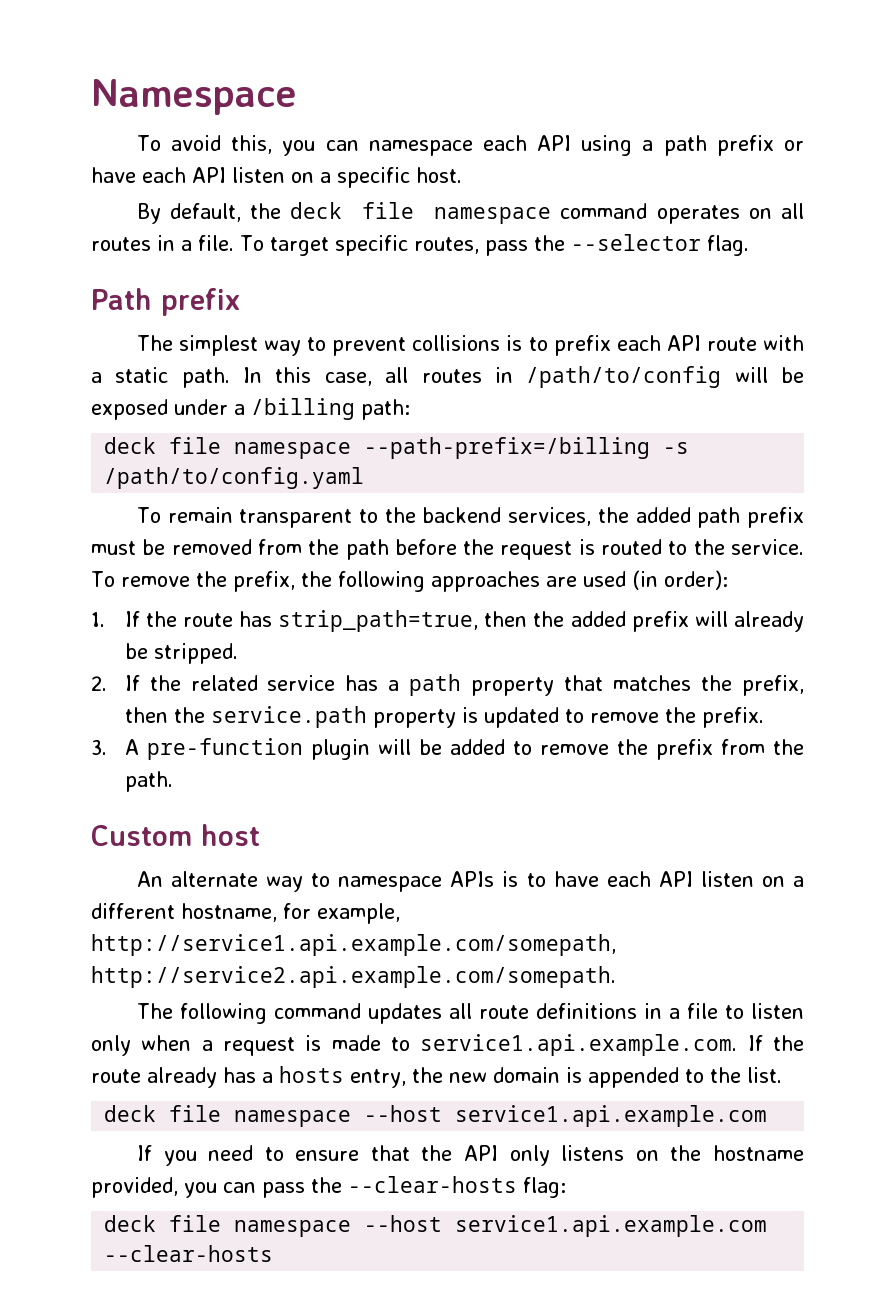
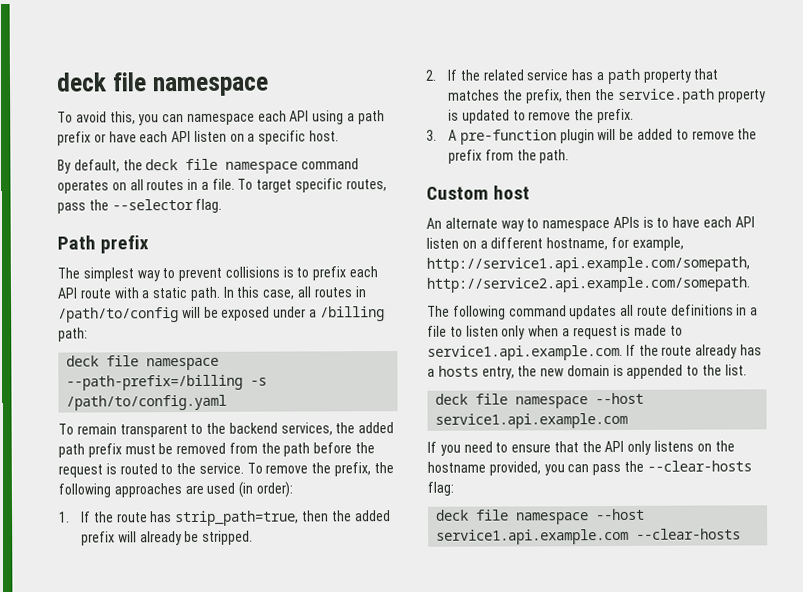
[91,79,297,115] Namespace -> [56,72,269,97] deck file namespace

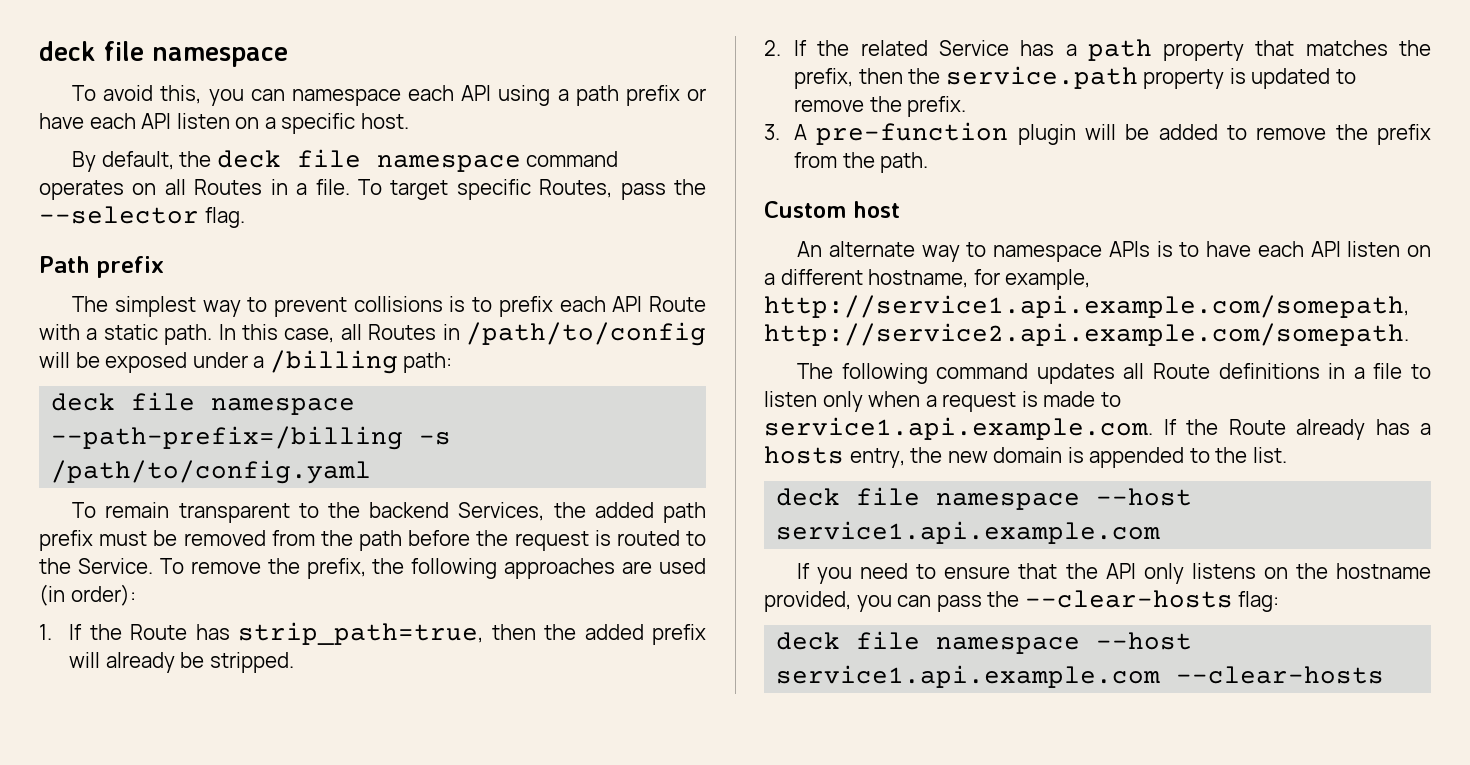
[146,180,185,191] routes -> [194,179,263,195] Routes
[345,179,387,192] routes, -> [539,179,613,198] Routes,
[79,288,112,299] route -> [648,296,706,312] Route
[313,287,353,298] routes -> [368,324,437,340] Routes
[280,422,333,436] services, -> [458,502,545,521] Services,
[198,462,244,474] service. -> [77,558,153,574] Service.
[116,512,148,523] route -> [130,624,188,640] Route
[526,69,569,81] service -> [938,40,1009,56] Service
[636,305,668,316] route -> [1153,363,1211,379] Route
[661,345,693,356] route -> [1228,419,1286,435] Route

